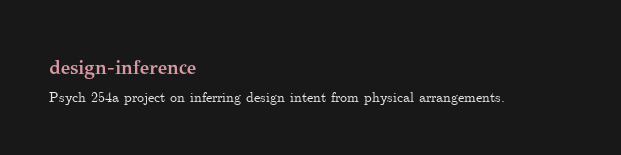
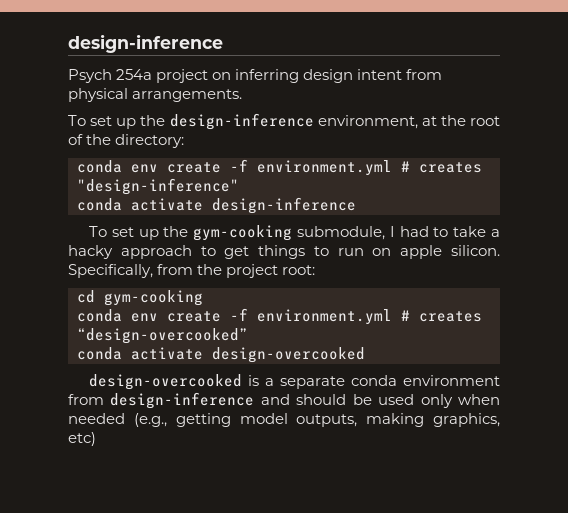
(505, 99) none -> [68,113,500,130] [68,134,185,148] [77,159,482,176] [77,178,239,195] [77,197,356,214] [89,225,500,241] [68,245,500,259] [68,264,316,278] [77,290,203,306] [77,308,482,325] [77,328,248,344] [77,347,365,363] [89,374,500,390] [68,392,500,409] [68,413,501,427] [68,432,96,446] // To set up the design-inference environment, at the root of the directory: // conda env create -f environment.yml # creates "design-inference" // conda activate design-inference // To set up the gym-cooking submodule, I had to take a hacky approach to get things to run on apple silicon. Specifically, from the project root: // cd gym-cooking // conda env create -f environment.yml # creates “design-overcooked” // conda activate design-overcooked // design-overcooked is a separate conda environment from design-inference and should be used only when needed (e.g., getting model outputs, making graphics, etc)

